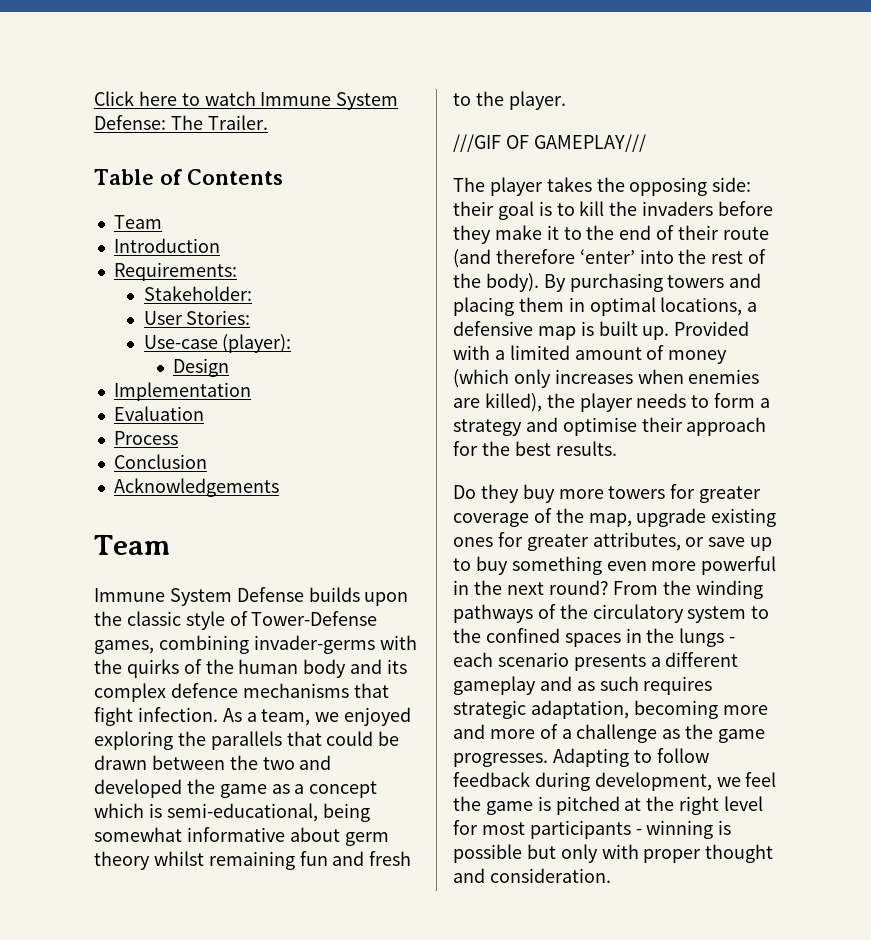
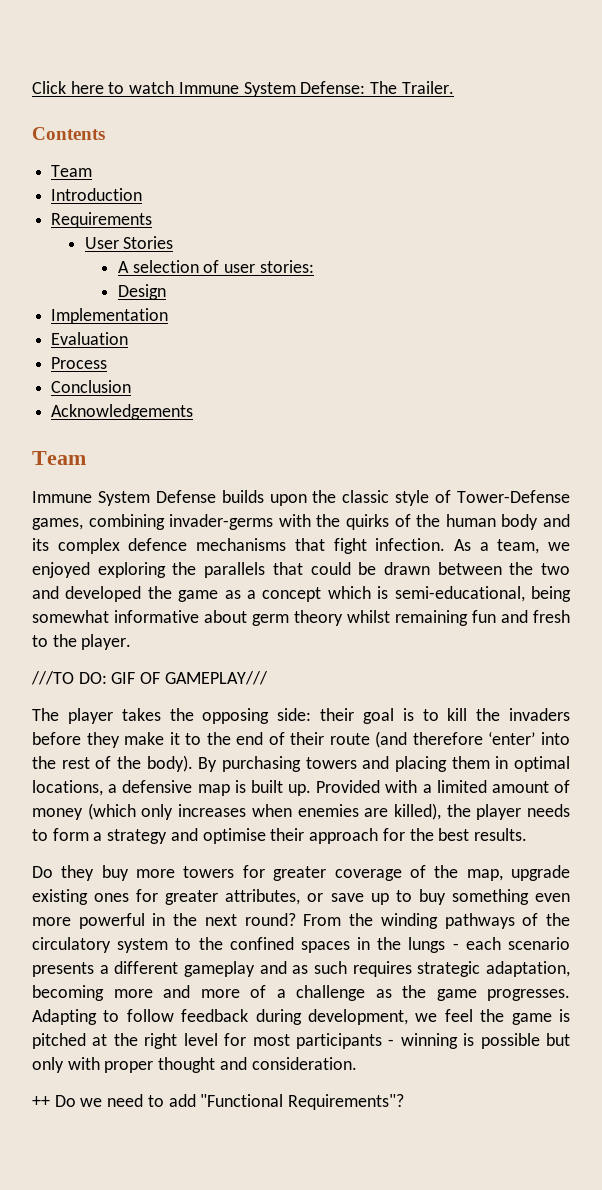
[94,169,182,185] Table of -> (454, 87) none
[113,262,237,281] [143,286,252,301] Requirements: // Stakeholder: -> [51,212,153,228] Requirements
[186,310,251,325] [143,334,292,353] Stories: // Use-case (player): -> [123,236,174,249] [117,260,314,273] Stories // A selection of user stories:
[453,134,501,152] ///GIF -> [31,671,136,685] ///TO DO: GIF
(611, 875) none -> [32,1094,405,1110] // ++ Do we need to add "Functional Requirements"?

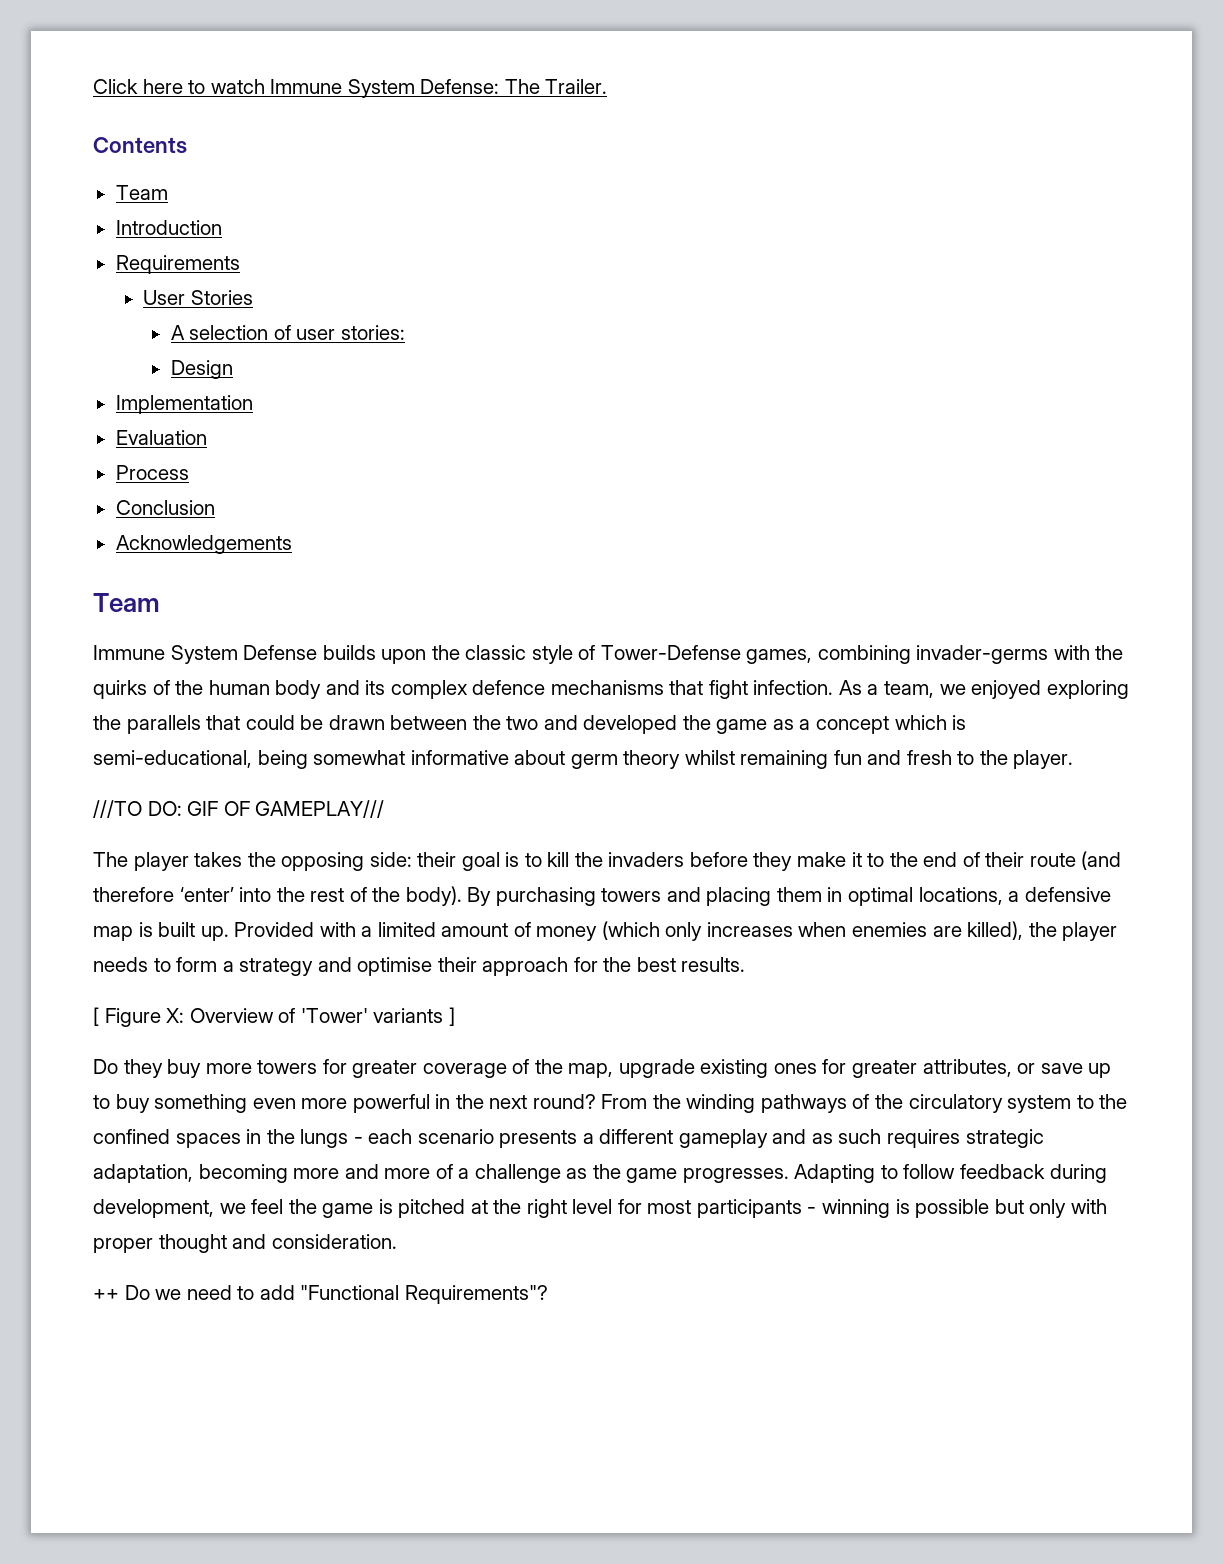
(527, 834) none -> [93,1007,455,1027] // [ Figure X: Overview of 'Tower' variants ]

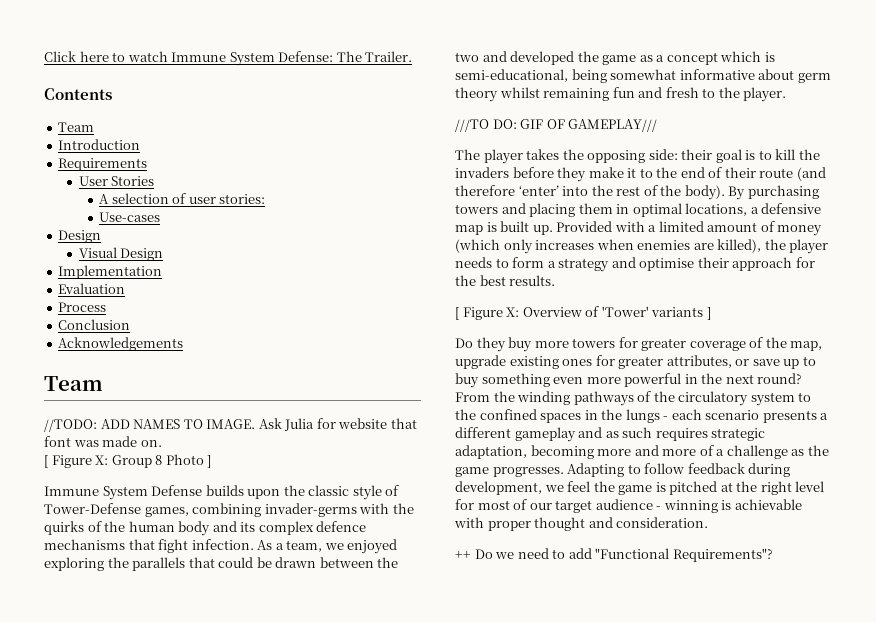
(405, 332) none -> [99,212,161,222] [58,230,102,243] [78,247,117,258] Use-cases // Design // Visual
(160, 602) none -> [44,418,417,432] [44,436,162,447] [44,454,212,468] // //TODO: ADD NAMES TO IMAGE. Ask Julia for website that font was made on. // [ Figure X: Group 8 Photo ]
[696,1199,1067,1218] participants - winning is possible but only -> [513,499,802,513] of our target audience - winning is achievable

